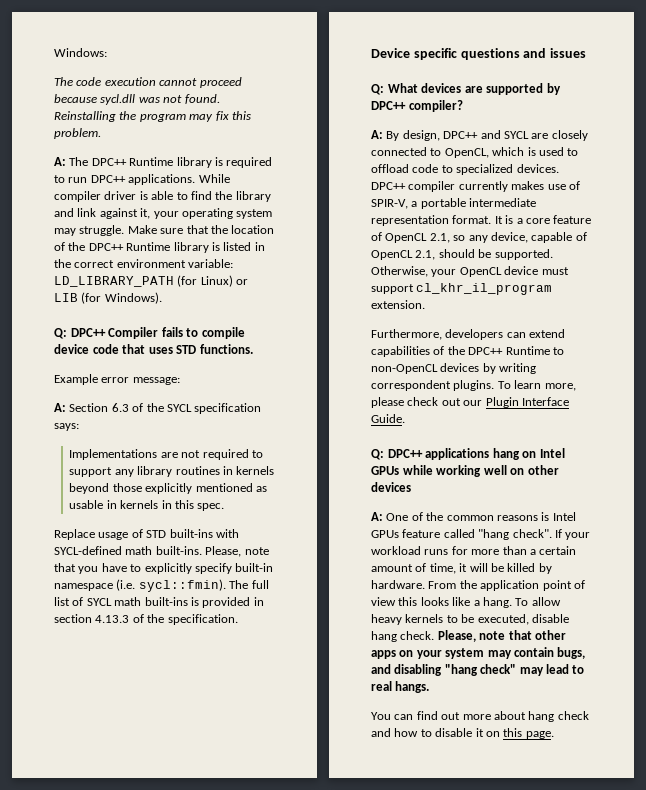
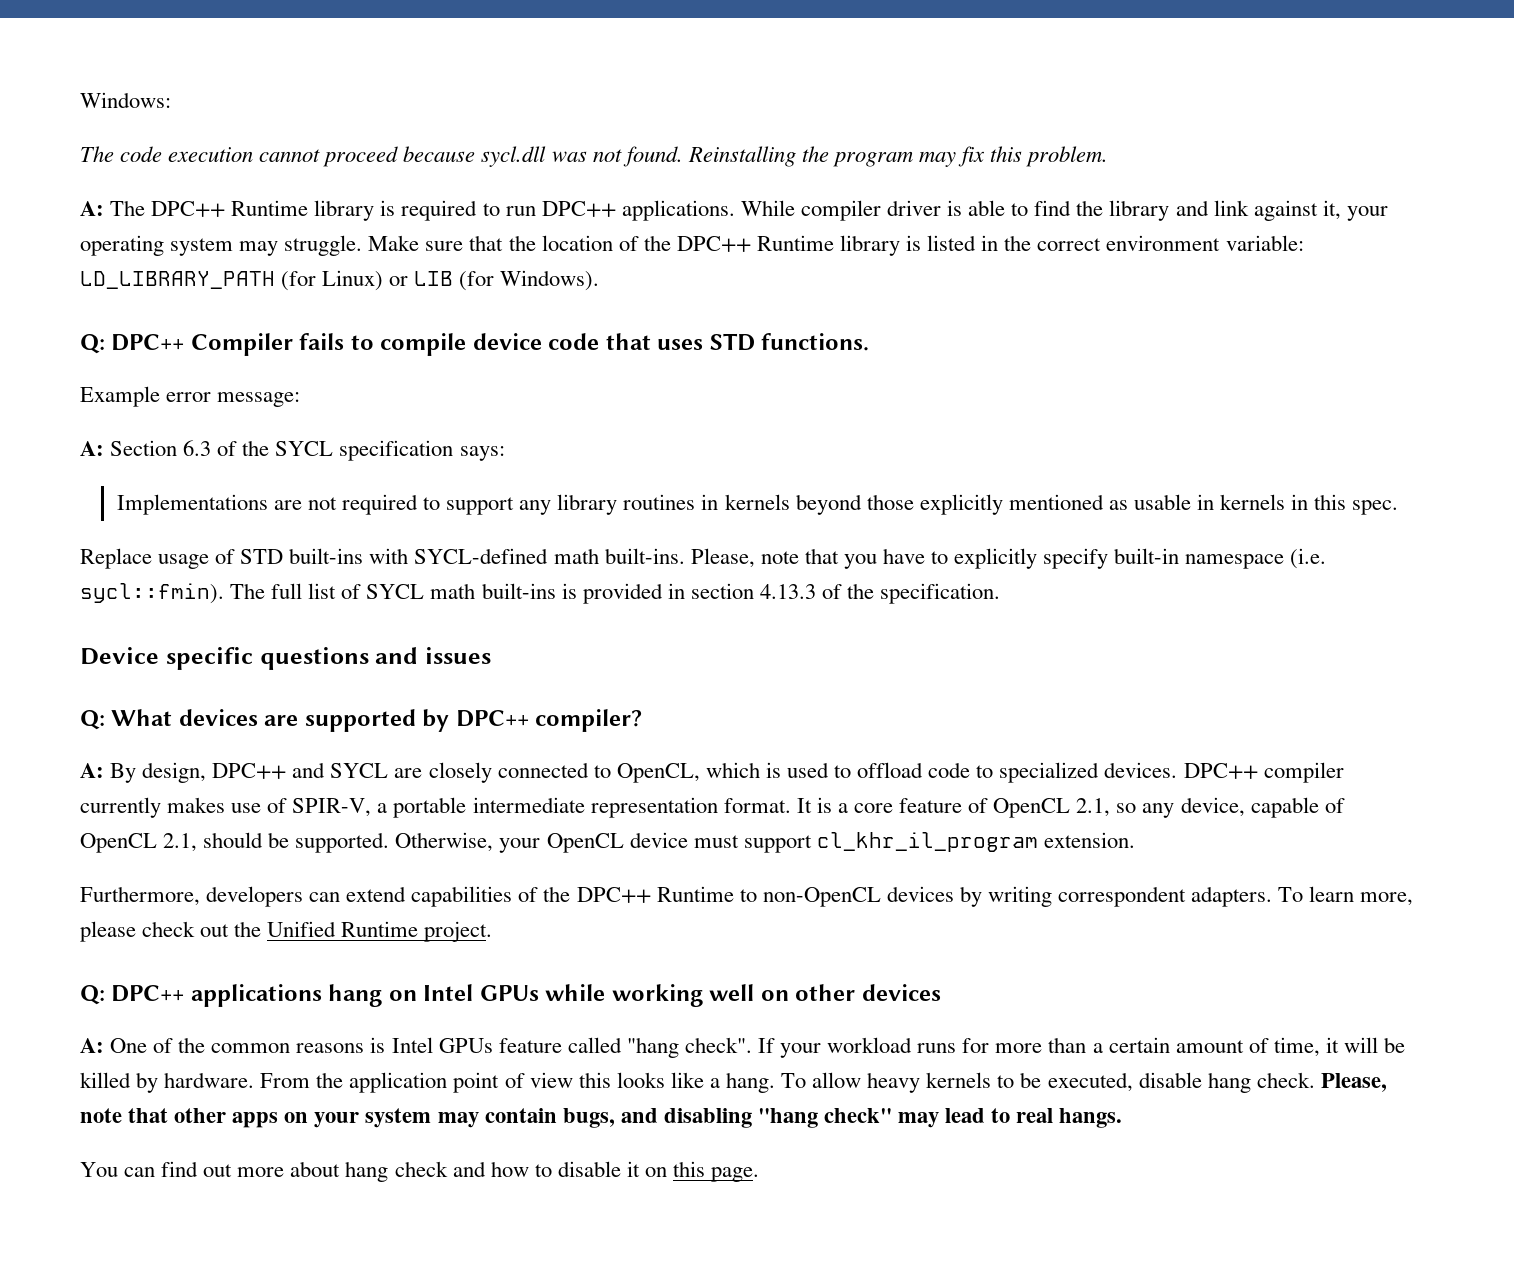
[453,380,495,391] plugins. -> [1191,886,1273,907] adapters.
[463,397,569,408] [371,414,405,423] our Plugin Interface Guide. -> [234,921,493,942] the Unified Runtime project.

